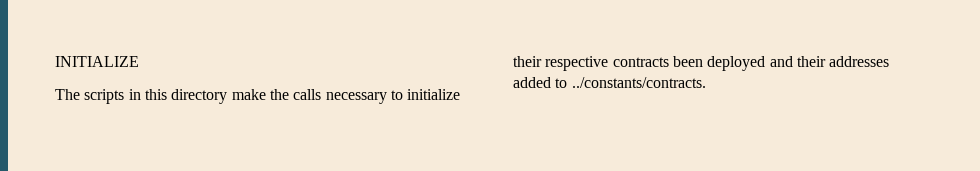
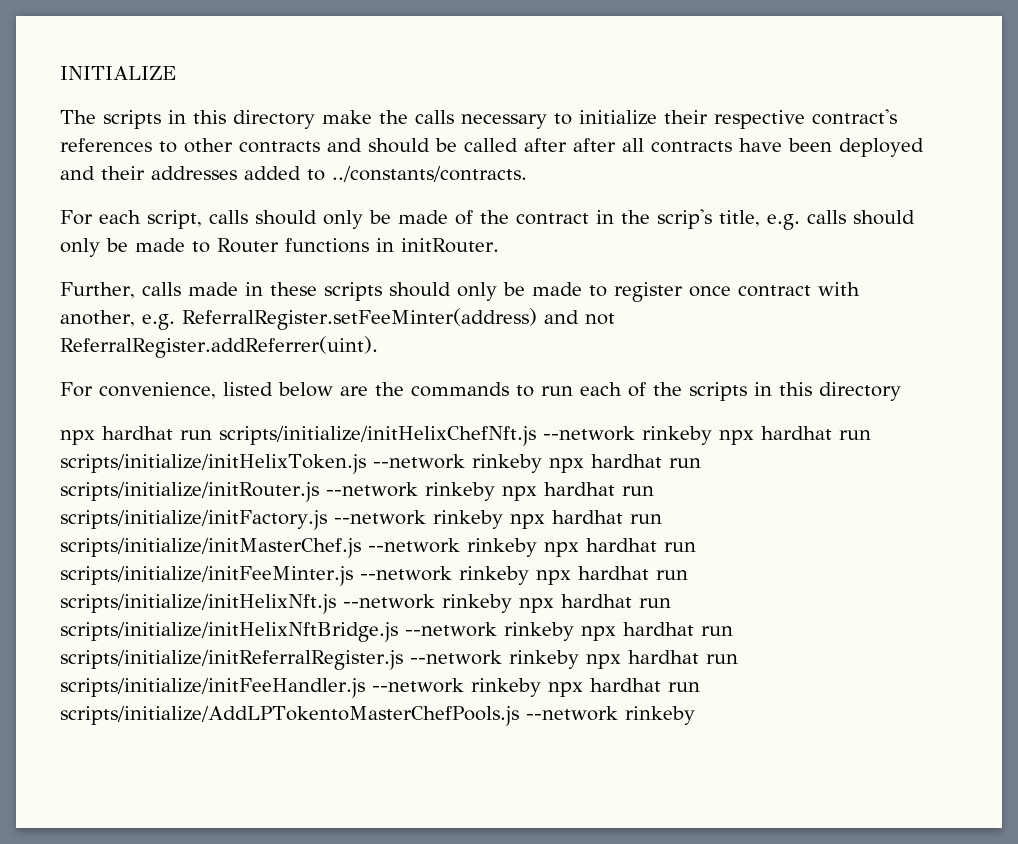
[612,57,669,67] contracts -> [812,109,897,125] [60,138,782,153] contract's references to other contracts and should be called after after all contracts have
(706, 82) none -> [60,209,915,230] [60,238,499,257] [60,282,860,302] [60,308,615,330] [60,336,378,358] [60,382,901,401] [60,426,871,446] [60,454,701,474] [60,482,654,502] [60,510,662,530] [60,538,696,558] [60,566,688,586] [60,594,671,614] [60,622,733,642] [60,650,738,670] [60,678,700,698] [60,706,695,726] // For each script, calls should only be made of the contract in the scrip's title, e.g. calls should only be made to Router functions in initRouter. // Further, calls made in these scripts should only be made to register once contract with another, e.g. ReferralRegister.setFeeMinter(address) and not ReferralRegister.addReferrer(uint). // For convenience, listed below are the commands to run each of the scripts in this directory // npx hardhat run scripts/initialize/initHelixChefNft.js --network rinkeby npx hardhat run scripts/initialize/initHelixToken.js --network rinkeby npx hardhat run scripts/initialize/initRouter.js --network rinkeby npx hardhat run scripts/initialize/initFactory.js --network rinkeby npx hardhat run scripts/initialize/initMasterChef.js --network rinkeby npx hardhat run scripts/initialize/initFeeMinter.js --network rinkeby npx hardhat run scripts/initialize/initHelixNft.js --network rinkeby npx hardhat run scripts/initialize/initHelixNftBridge.js --network rinkeby npx hardhat run scripts/initialize/initReferralRegister.js --network rinkeby npx hardhat run scripts/initialize/initFeeHandler.js --network rinkeby npx hardhat run scripts/initialize/AddLPTokentoMasterChefPools.js --network rinkeby

